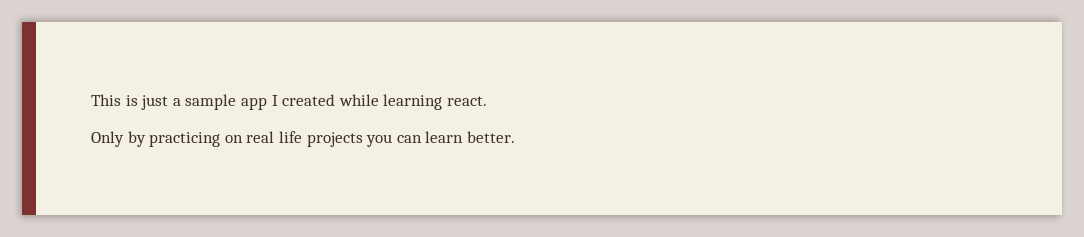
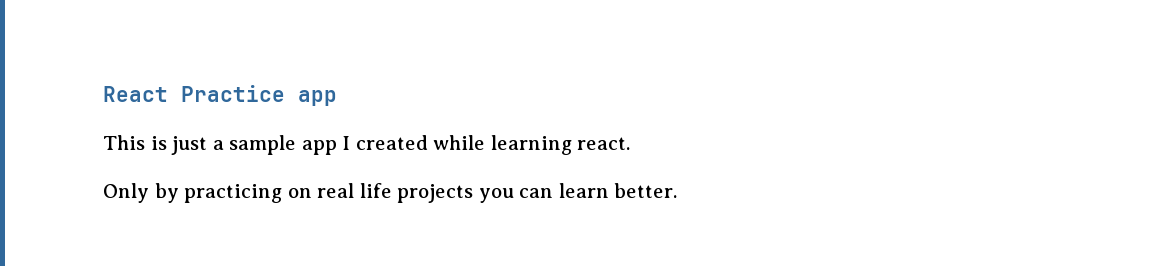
(91, 100) none -> [103,85,337,106] React Practice app //

